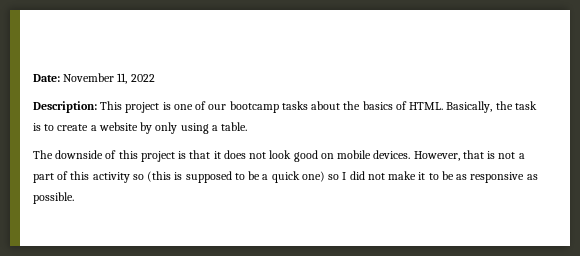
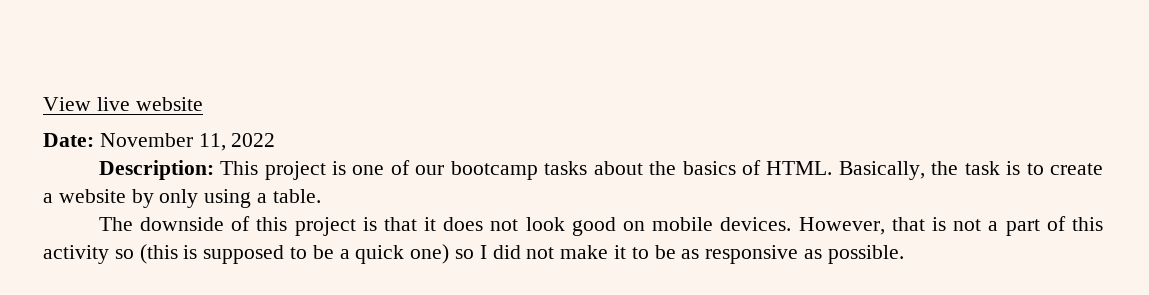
(33, 78) none -> [43,97,203,111] View live website //

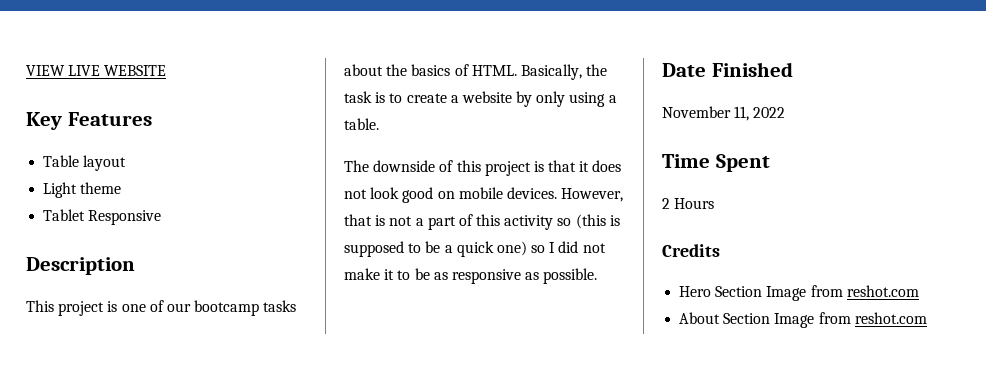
[43,97,203,111] [43,133,276,151] [98,160,214,180] View live website // Date: November 11, 2022 // Description: -> [26,65,167,76] [26,112,152,130] [43,155,127,171] [43,182,122,198] [43,209,162,225] [26,257,135,275] VIEW LIVE WEBSITE // Key Features // Table layout // Light theme // Tablet Responsive // Description //
(904, 254) none -> [662,62,793,77] [662,106,786,121] [662,154,770,172] [662,198,715,209] [662,244,720,257] [679,285,919,301] [679,312,927,328] // Date Finished // November 11, 2022 // Time Spent // 2 Hours // Credits // Hero Section Image from reshot.com // About Section Image from reshot.com

